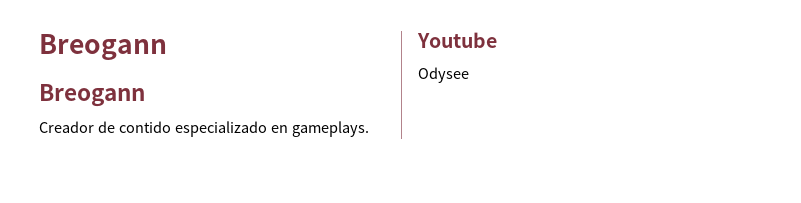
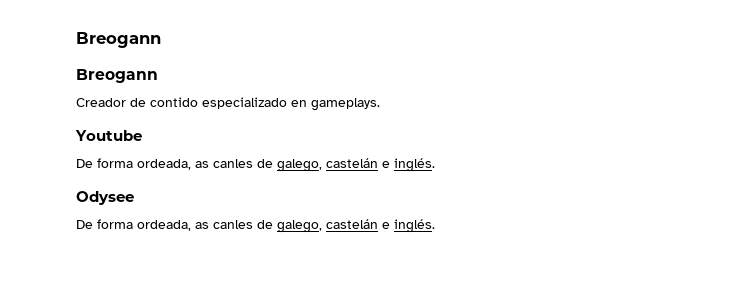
[418,67,469,83] Odysee -> [76,158,435,172] [76,191,134,205] [76,219,435,233] De forma ordeada, as canles de galego, castelán e inglés. // Odysee // De forma ordeada, as canles de galego, castelán e inglés.

